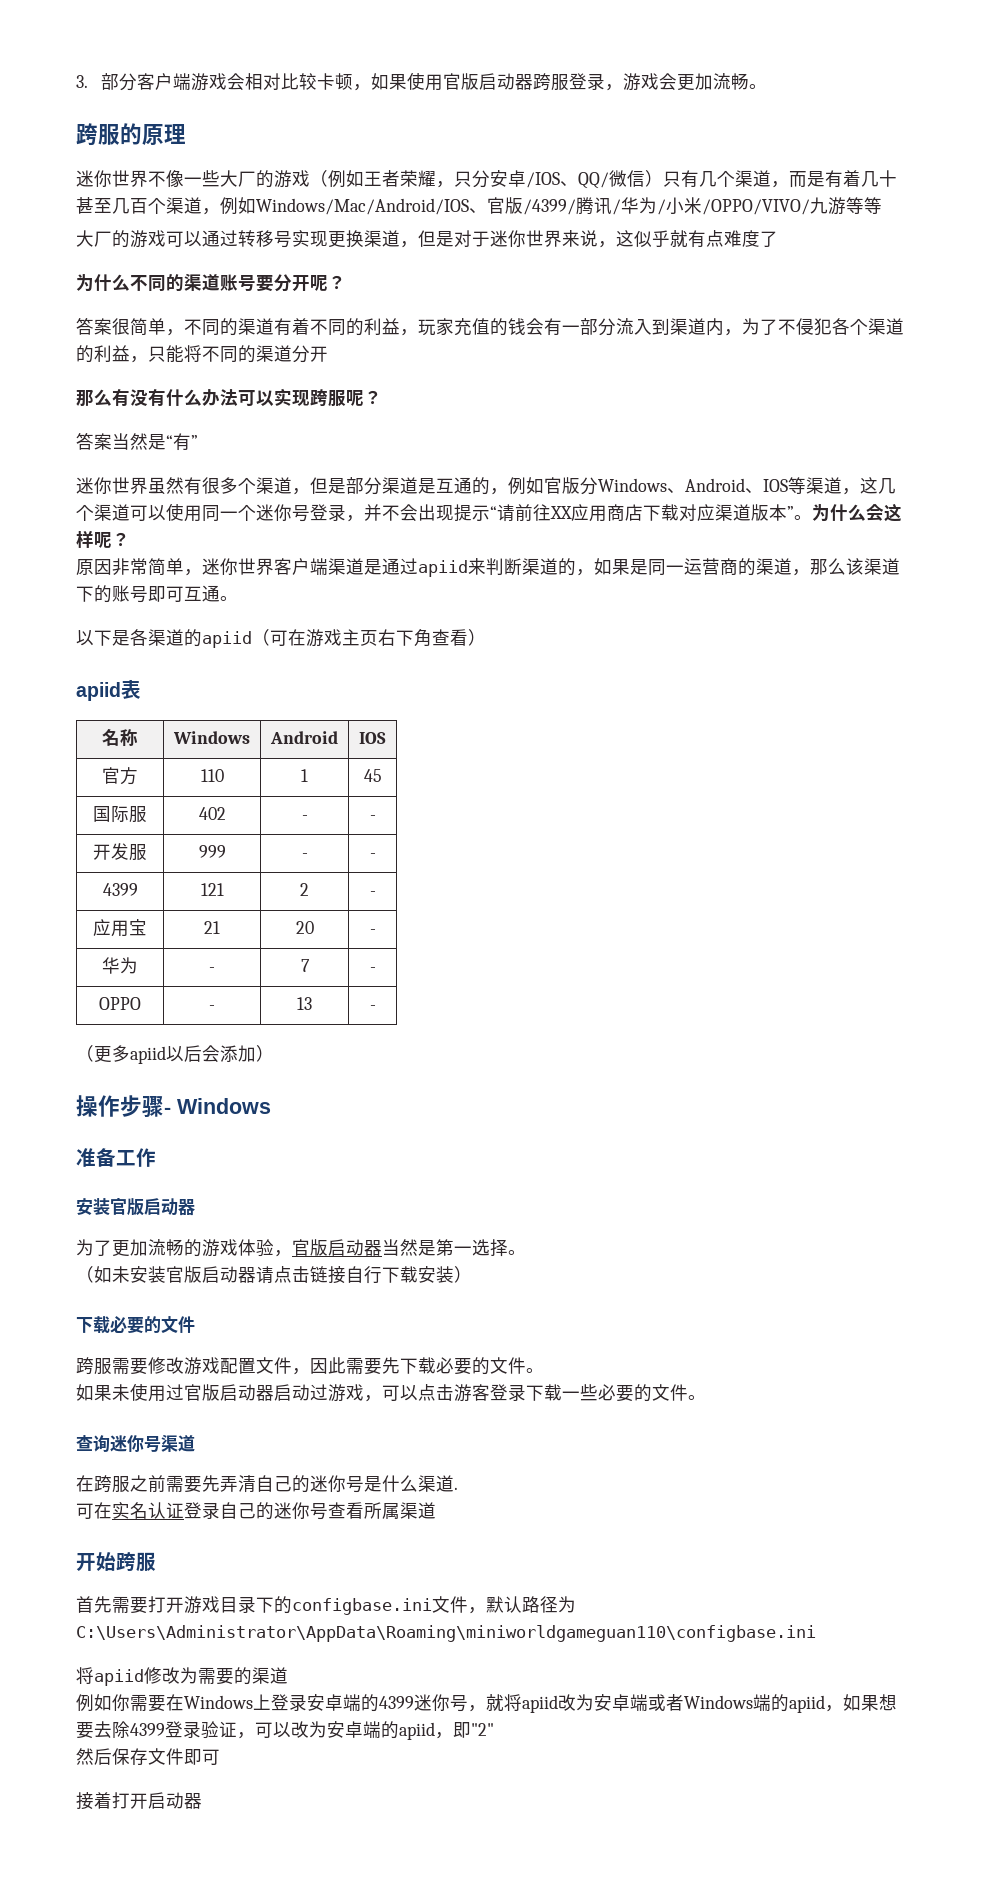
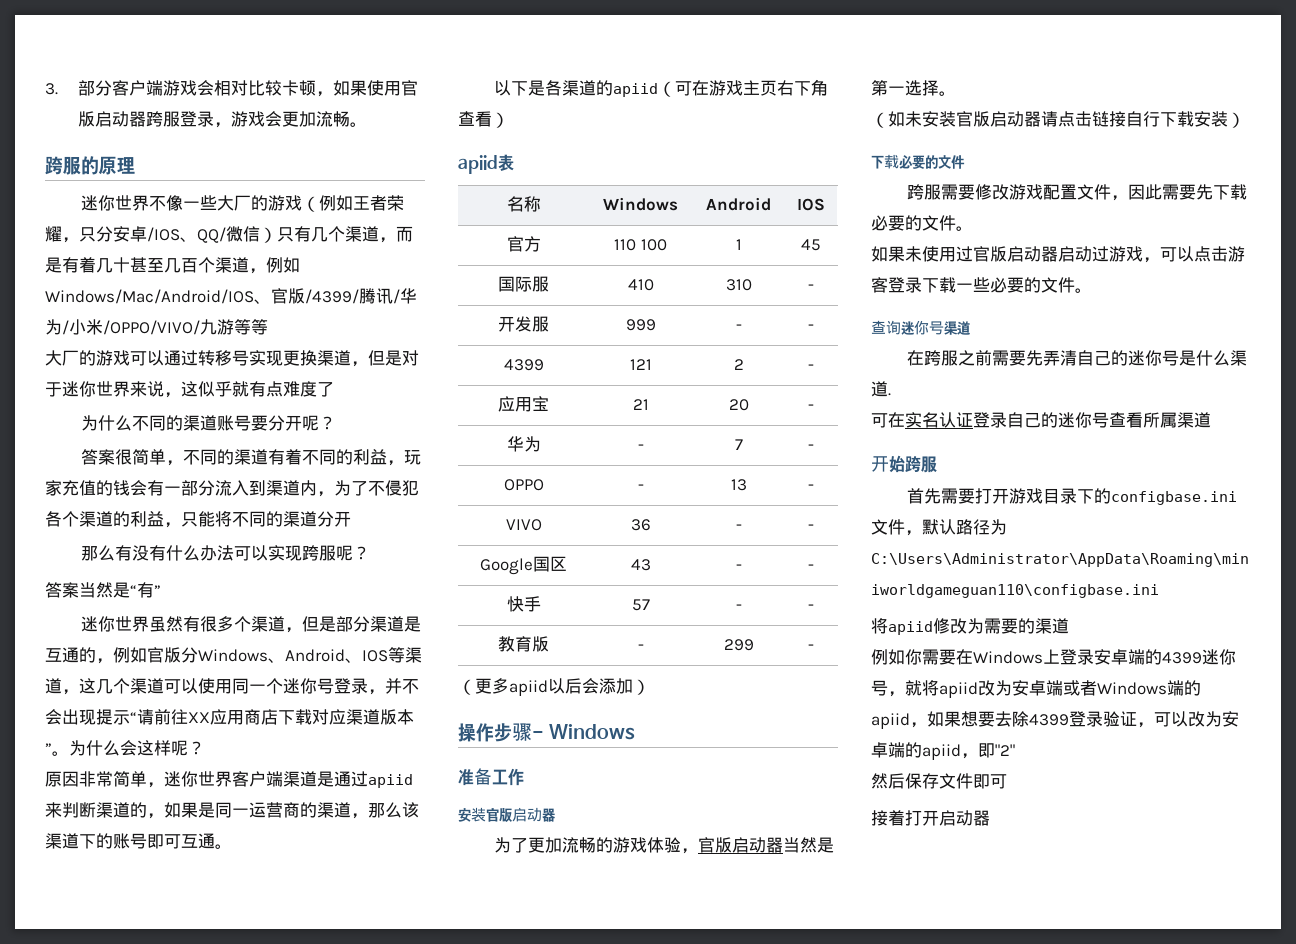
(224, 775) none -> [640,239,667,251] 100
[198,807,226,820] [301,815,308,820] 402 | - -> [627,279,654,291] [725,279,752,291] 410 | 310
(376, 1007) none -> [505,519,542,531] [630,519,651,531] [735,524,742,530] [808,524,814,530] [480,556,567,575] [630,559,651,571] [735,564,742,570] [808,564,814,570] [506,596,541,612] [631,599,650,611] [735,604,742,610] [808,604,814,610] [498,636,549,652] [637,644,644,650] [723,639,754,651] [808,644,814,650] // VIVO | 36 | - | - // Google国区 | 43 | - | - // 快手 | 57 | - | - // 教育版 | - | 299 | -

